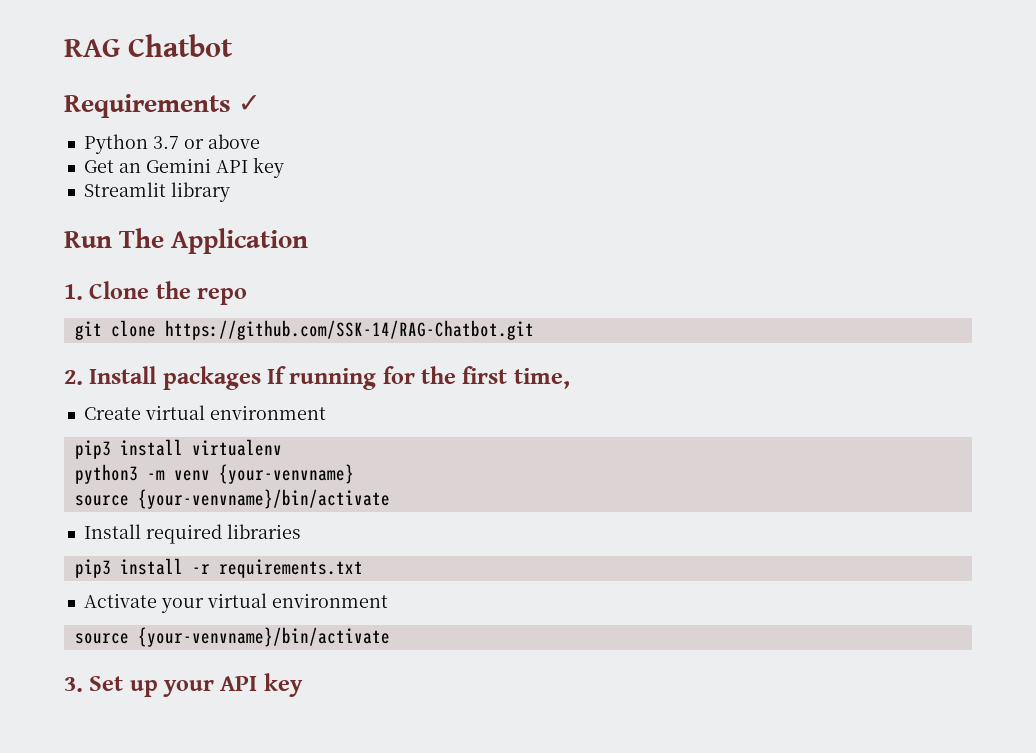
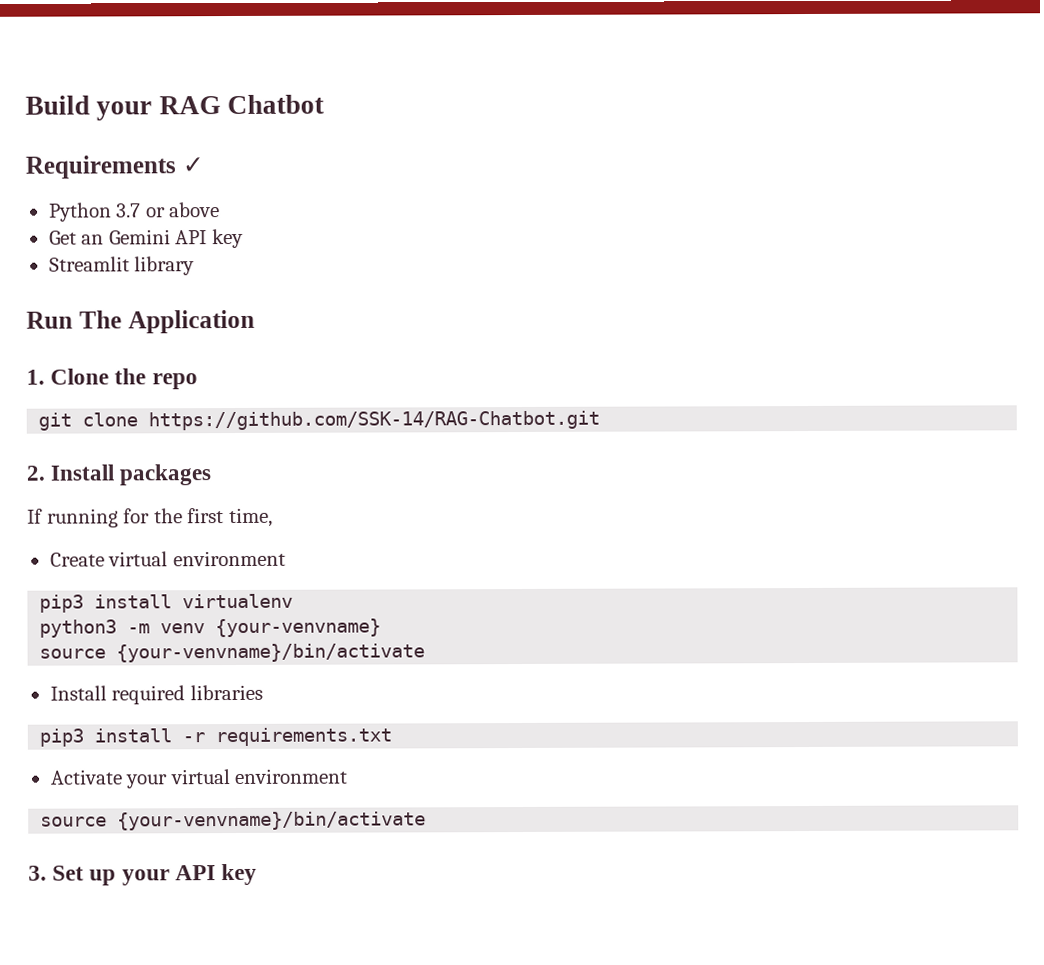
(64, 48) none -> [25,95,153,121] Build your
(261, 378) none -> (213, 475) //

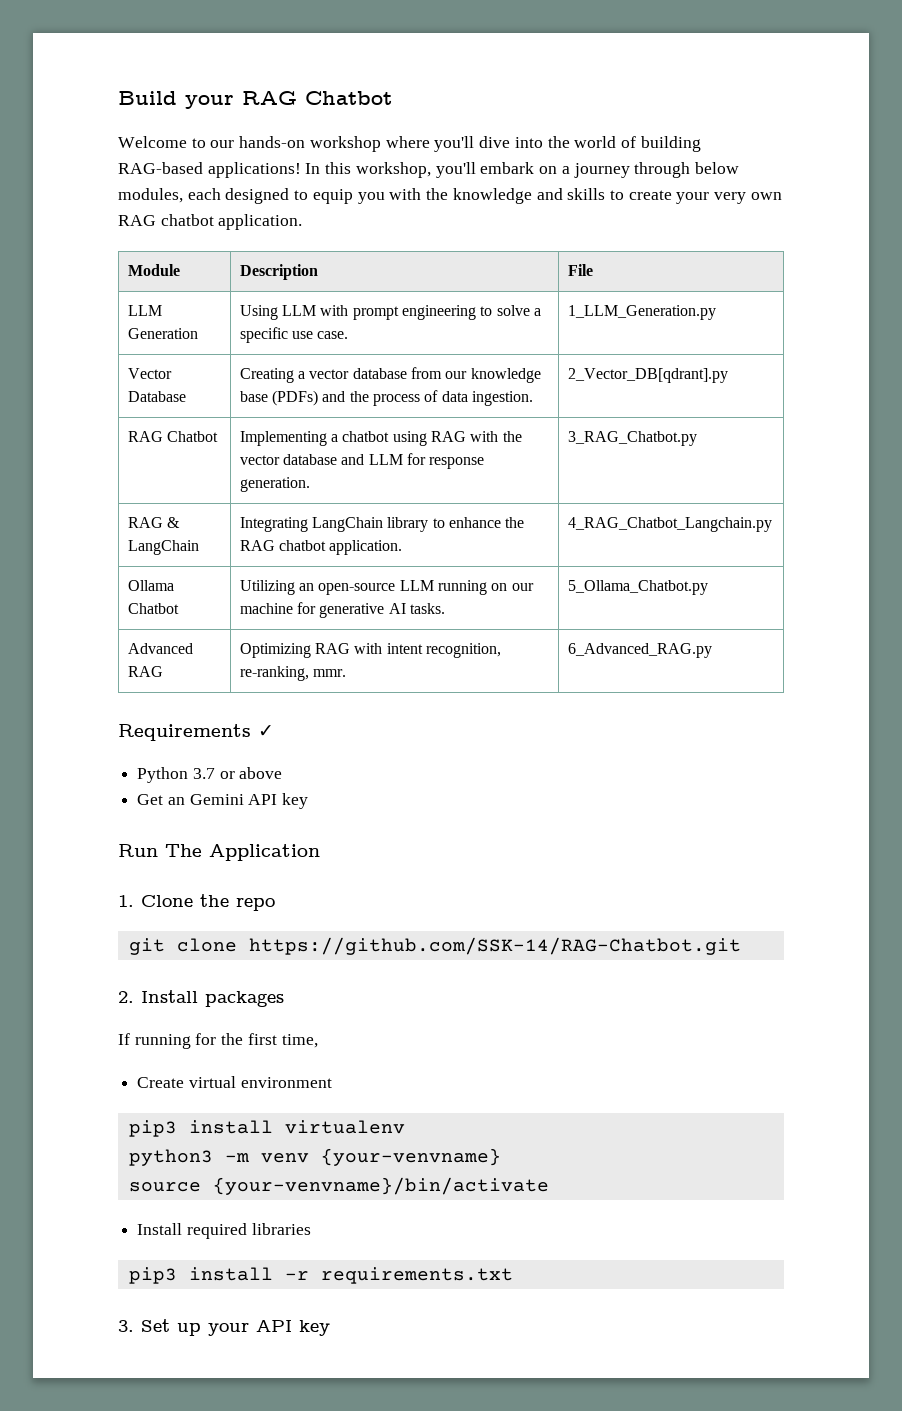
(324, 104) none -> [118,136,701,152] [118,162,739,178] [118,188,782,204] [118,214,303,230] [127,264,180,276] [239,264,318,280] [567,264,593,276] [127,305,162,316] [127,328,198,339] [239,305,541,320] [239,327,349,343] [567,305,716,320] [127,368,172,379] [127,391,186,402] [239,367,541,383] [239,390,533,406] [567,368,728,383] [127,431,218,442] [239,431,522,446] [239,453,485,469] [239,477,310,492] [567,431,697,446] [127,517,180,528] [127,540,199,555] [239,517,525,532] [239,540,403,555] [567,517,772,532] [127,580,174,591] [127,603,179,614] [239,580,534,595] [239,602,445,618] [567,580,708,595] [127,643,193,654] [127,666,163,677] [239,643,501,658] [239,666,346,681] [567,643,712,658] // Welcome to our hands-on workshop where you'll dive into the world of building RAG-based applications! In this workshop, you'll embark on a journey through below modules, each designed to equip you with the knowledge and skills to create your very own RAG chatbot application. // Module | Description | File // LLM Generation | Using LLM with prompt engineering to solve a specific use case. | 1_LLM_Generation.py // Vector Database | Creating a vector database from our knowledge base (PDFs) and the process of data ingestion. | 2_Vector_DB[qdrant].py // RAG Chatbot | Implementing a chatbot using RAG with the vector database and LLM for response generation. | 3_RAG_Chatbot.py // RAG & LangChain | Integrating LangChain library to enhance the RAG chatbot application. | 4_RAG_Chatbot_Langchain.py // Ollama Chatbot | Utilizing an open-source LLM running on our machine for generative AI tasks. | 5_Ollama_Chatbot.py // Advanced RAG | Optimizing RAG with intent recognition, re-ranking, mmr. | 6_Advanced_RAG.py
[48,256,196,276] // Streamlit library -> (309, 801) none
[49,768,349,789] [40,811,427,831] // Activate your virtual environment // source {your-venvname}/bin/activate -> (513, 1275) none

